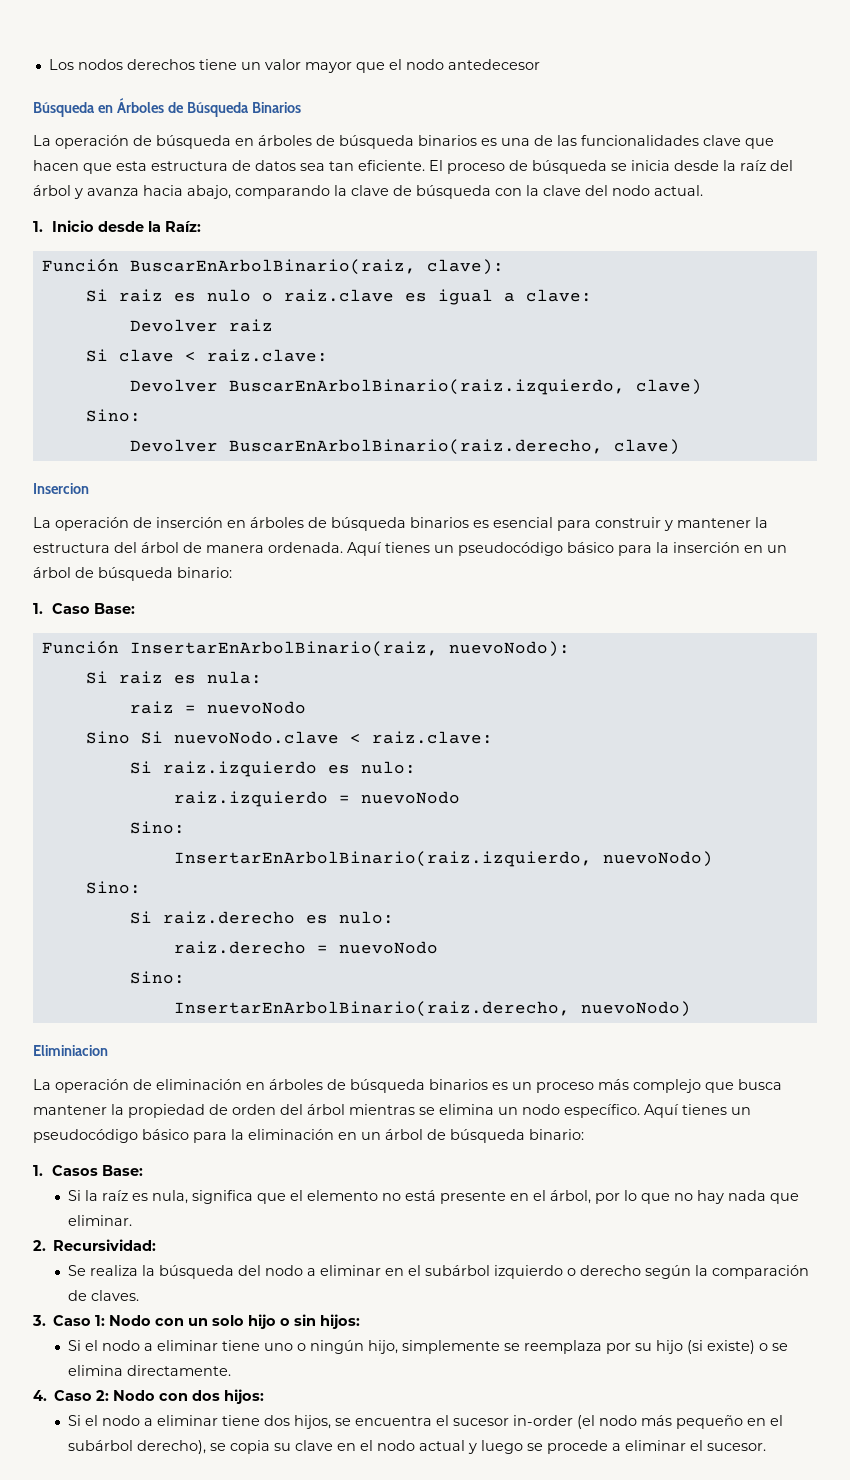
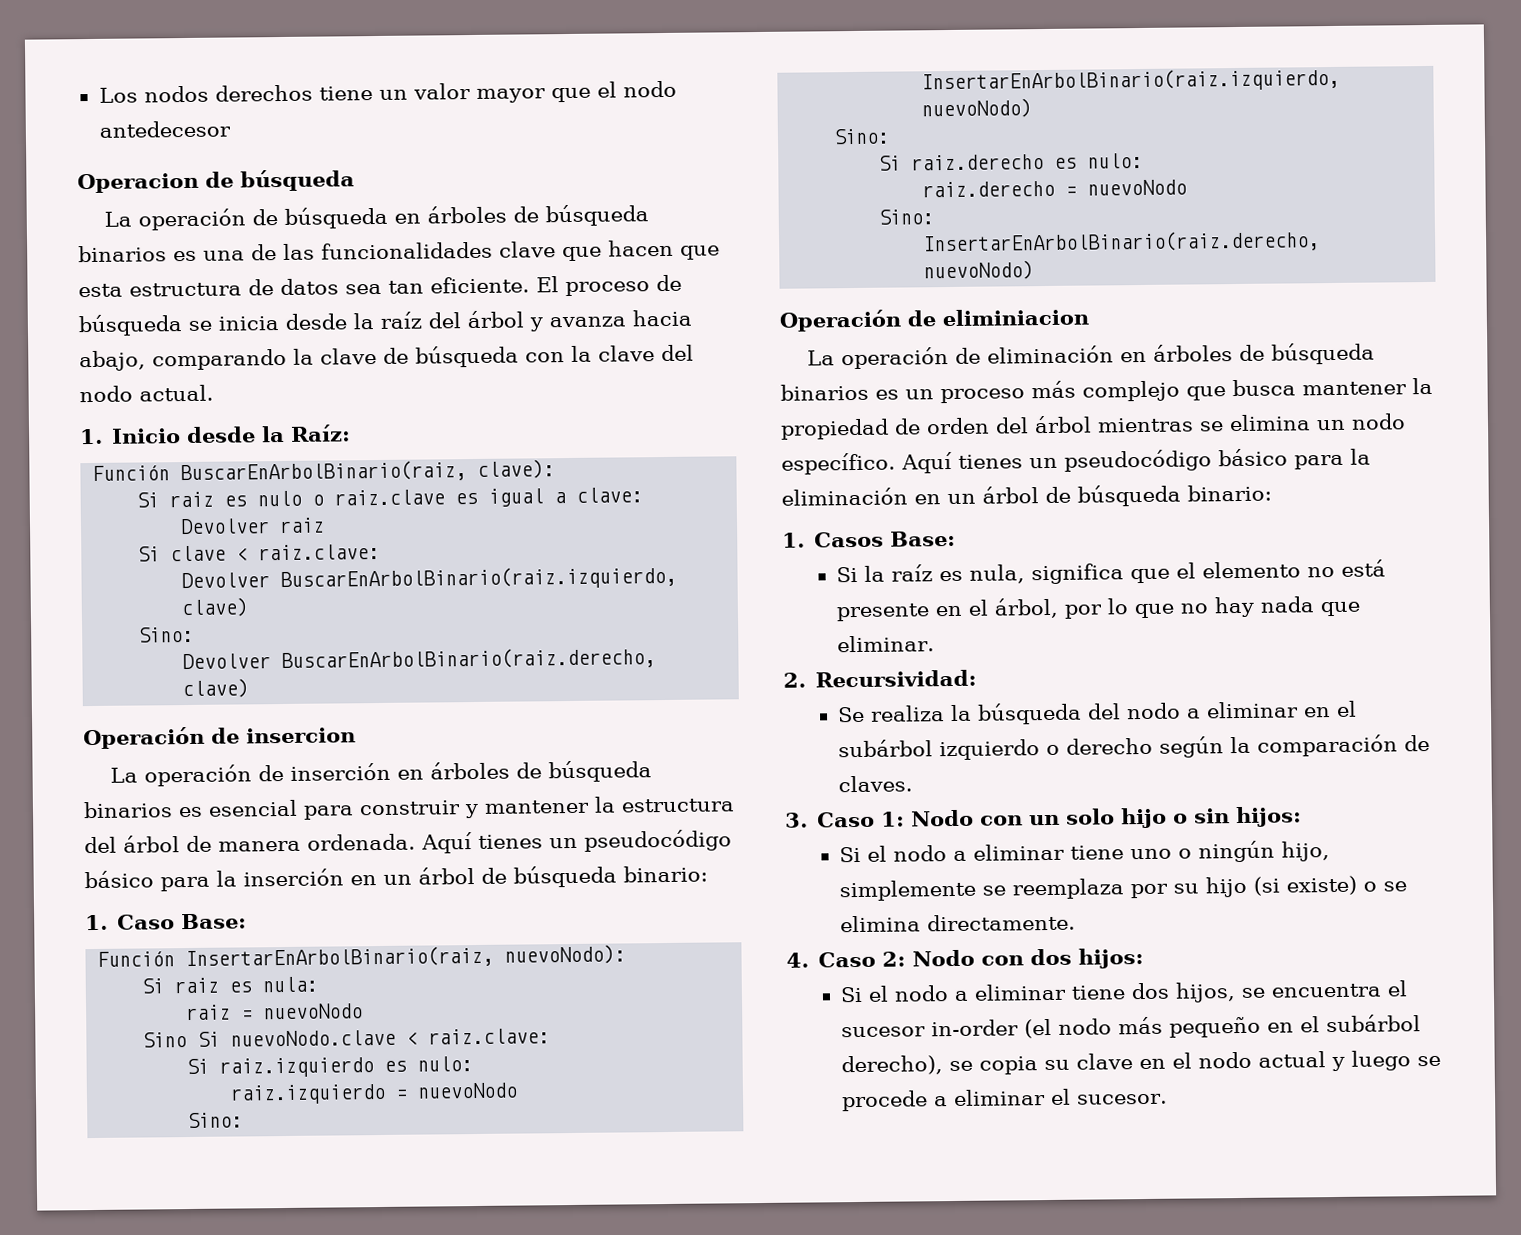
[33,98,301,117] Búsqueda en Árboles de Búsqueda Binarios -> [77,169,355,194] Operacion de búsqueda
[33,483,89,494] Insercion -> [83,726,356,750] Operación de insercion
[33,1045,108,1056] Eliminiacion -> [779,308,1089,332] Operación de eliminiacion

